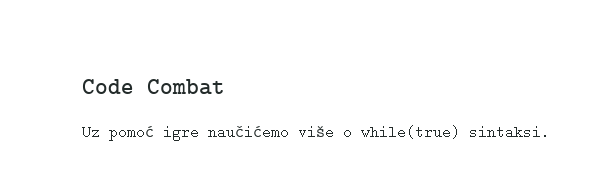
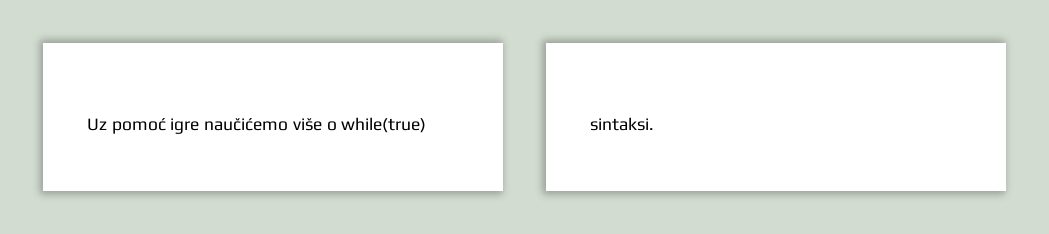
[82,79,225,95] Code Combat // -> (87, 124) none

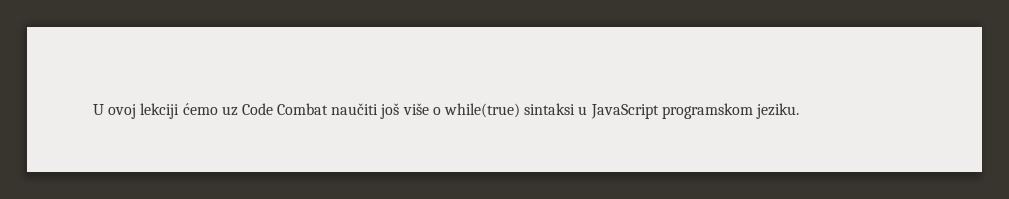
[87,117,653,134] Uz pomoć igre naučićemo više o while(true) sintaksi. -> [93,103,799,119] U ovoj lekciji ćemo uz Code Combat naučiti još više o while(true) sintaksi u JavaScript programskom jeziku.

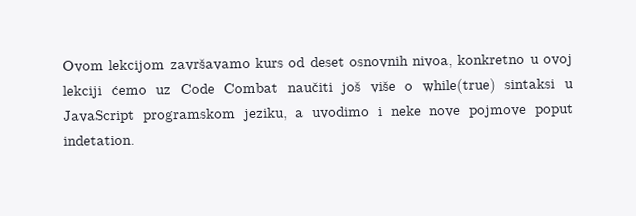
[93,104,104,115] U -> [62,53,540,74] Ovom lekcijom završavamo kurs od deset osnovnih nivoa, konkretno u
[755,103,799,119] jeziku. -> [241,104,574,122] [63,134,135,146] jeziku, a uvodimo i neke nove pojmove poput indetation.

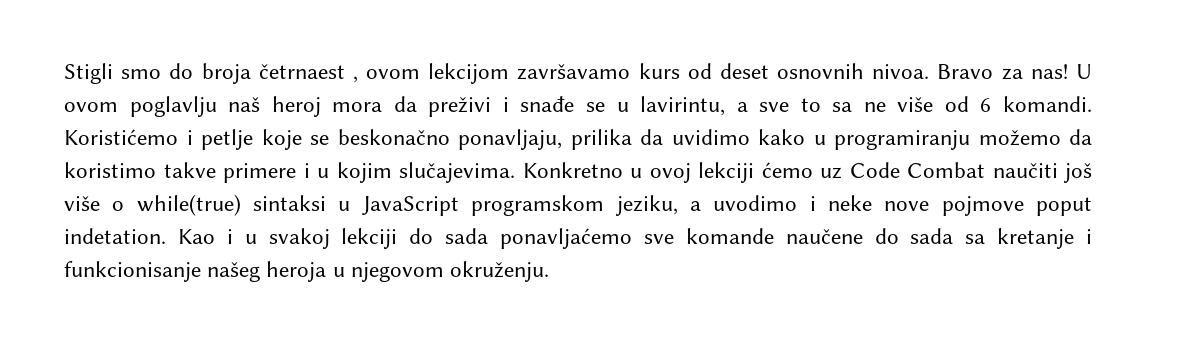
[62,60,104,73] Ovom -> [64,63,421,84] Stigli smo do broja četrnaest , ovom
[412,53,526,69] nivoa, konkretno -> [872,64,1092,80] [64,96,1092,117] [64,129,1092,150] [64,162,623,183] nivoa. Bravo za nas! U ovom poglavlju naš heroj mora da preživi i snađe se u lavirintu, a sve to sa ne više od 6 komandi. Koristićemo i petlje koje se beskonačno ponavljaju, prilika da uvidimo kako u programiranju možemo da koristimo takve primere i u kojim slučajevima. Konkretno
(135, 140) none -> [177,228,1092,249] [64,261,550,282] Kao i u svakoj lekciji do sada ponavljaćemo sve komande naučene do sada sa kretanje i funkcionisanje našeg heroja u njegovom okruženju.

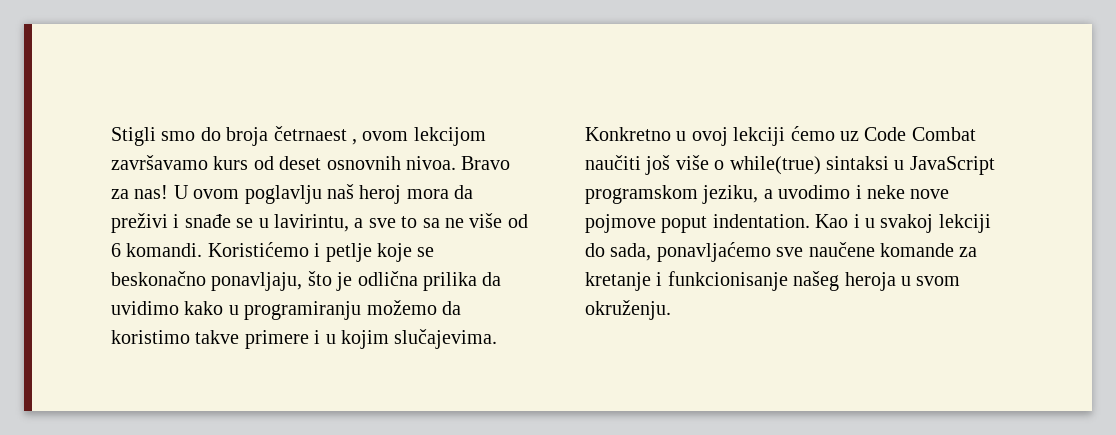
(562, 139) none -> [307,271,418,291] što je odlična
[64,228,166,244] indetation. -> [712,214,810,228] indentation.
[445,228,489,244] sada -> [610,243,652,261] sada,
[685,228,986,244] komande naučene do sada sa -> [808,242,978,257] naučene komande za
[350,262,444,282] njegovom -> [916,276,961,286] svom

